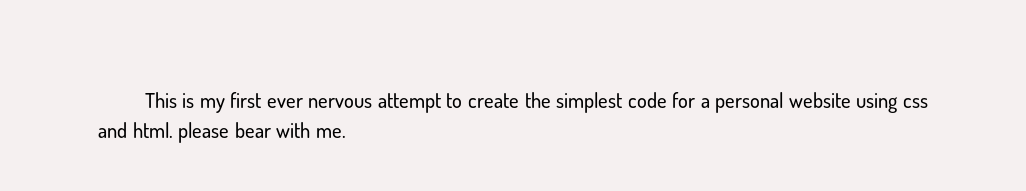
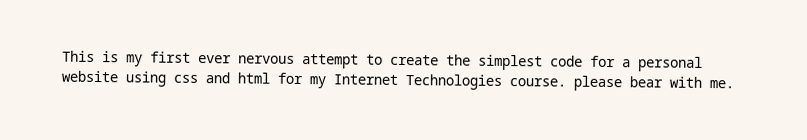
[132,122,173,138] html. -> [237,72,566,90] html for my Internet Technologies course.

